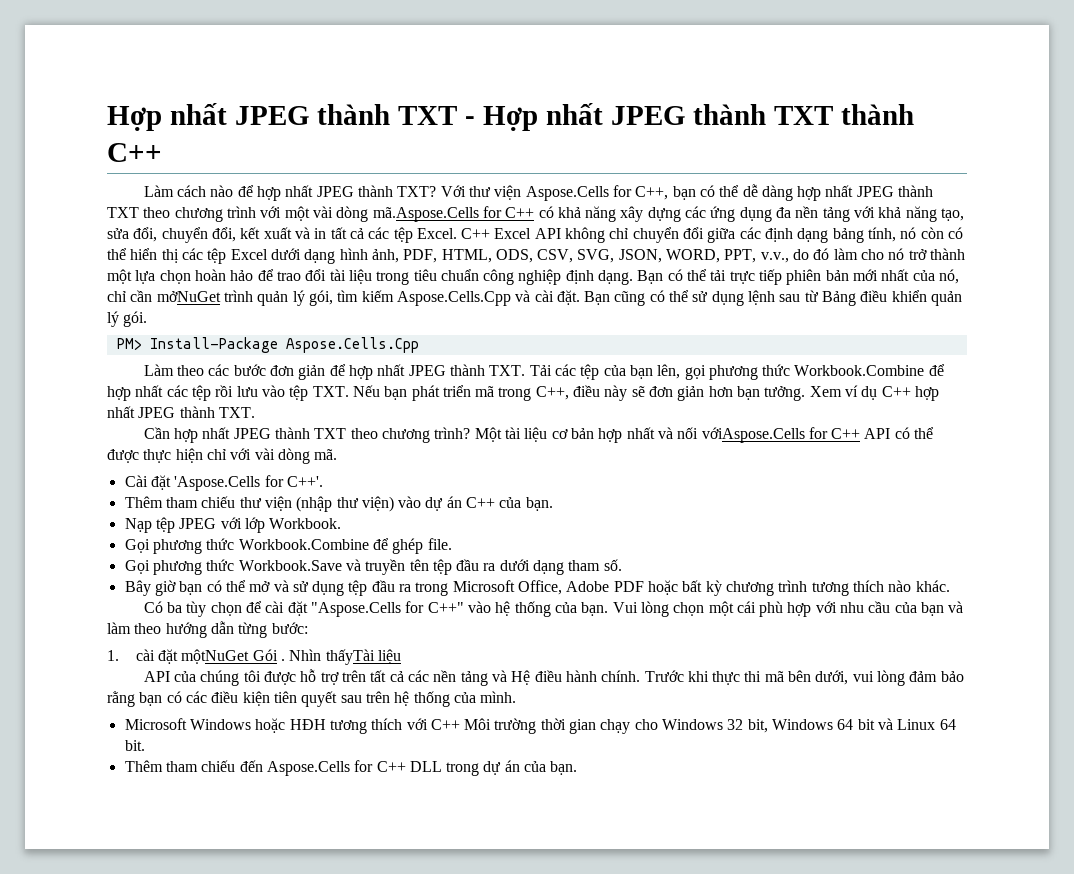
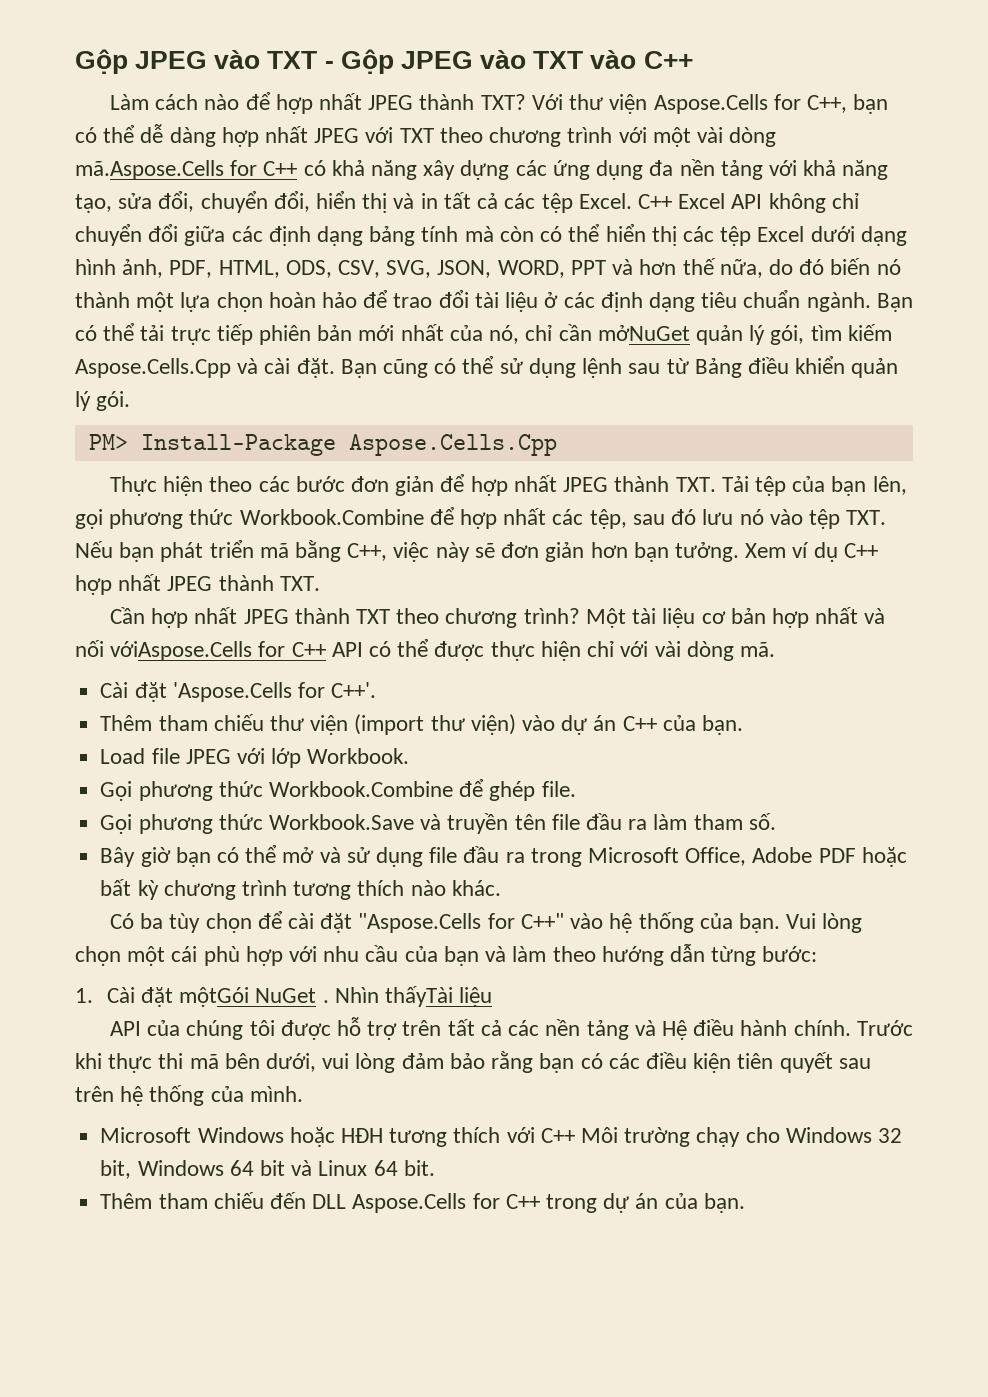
[107,103,915,131] Hợp nhất JPEG thành TXT - Hợp nhất JPEG thành TXT thành -> [75,49,637,74] Gộp JPEG vào TXT - Gộp JPEG vào TXT vào
[898,185,934,197] thành -> [365,127,394,143] với
[240,227,292,239] kết xuất -> [316,191,388,213] hiển thị
[868,227,917,242] tính, nó -> [421,226,494,242] tính mà
[724,248,927,263] PPT, v.v., do đó làm cho nó trở -> [570,258,901,278] PPT và hơn thế nữa, do đó biến nó
[376,269,634,285] trong tiêu chuẩn công nghiệp định dạng. -> [544,290,871,312] ở các định dạng tiêu chuẩn ngành.
[223,290,253,302] trình -> (690, 333) none
[143,364,174,376] Làm -> [110,476,204,496] Thực hiện
[554,364,576,376] các -> (749, 484) none
[191,385,258,401] tệp rồi lưu -> [589,509,764,529] tệp, sau đó lưu nó
[498,385,601,401] trong C++, điều -> [295,540,430,562] bằng C++, việc
[296,496,333,512] (nhập -> [354,714,425,735] (import
[124,517,175,533] Nạp tệp -> [100,748,180,764] Load file
[432,559,565,575] tệp đầu ra dưới dạng -> [551,813,688,830] file đầu ra làm
[348,580,368,596] tệp -> [429,847,458,863] file
[135,649,278,664] cài đặt mộtNuGet Gói -> [106,987,317,1007] Cài đặt mộtGói NuGet
[540,718,597,734] thời gian -> (691, 1137) none
(263, 766) none -> [312,1194,347,1209] DLL
[409,761,442,772] DLL -> (540, 1201) none

